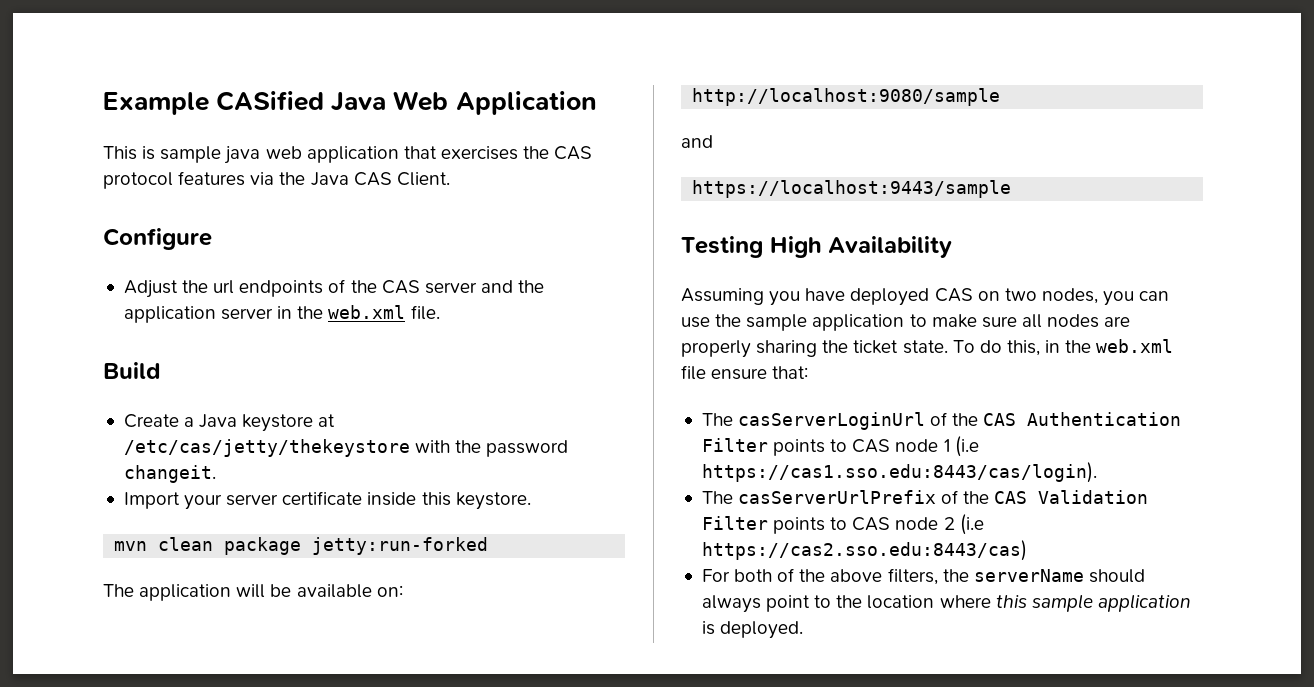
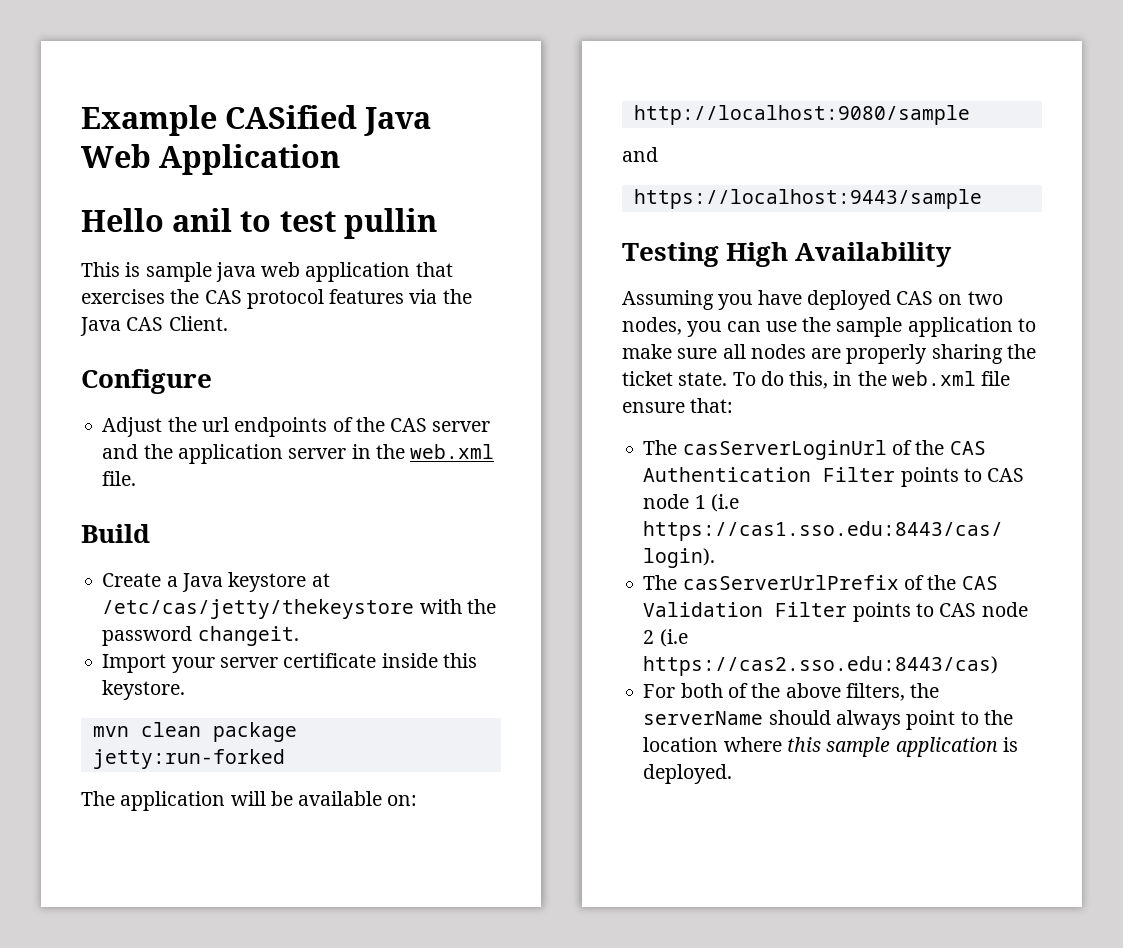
(597, 103) none -> [81,208,437,239] // Hello anil to test pullin

